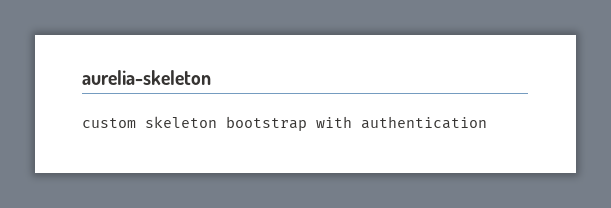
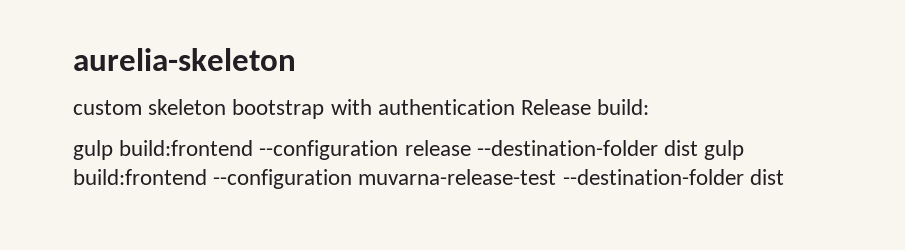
(487, 122) none -> [521,99,650,115] [73,140,745,160] [73,169,784,189] Release build: // gulp build:frontend --configuration release --destination-folder dist gulp build:frontend --configuration muvarna-release-test --destination-folder dist

